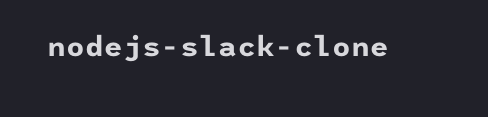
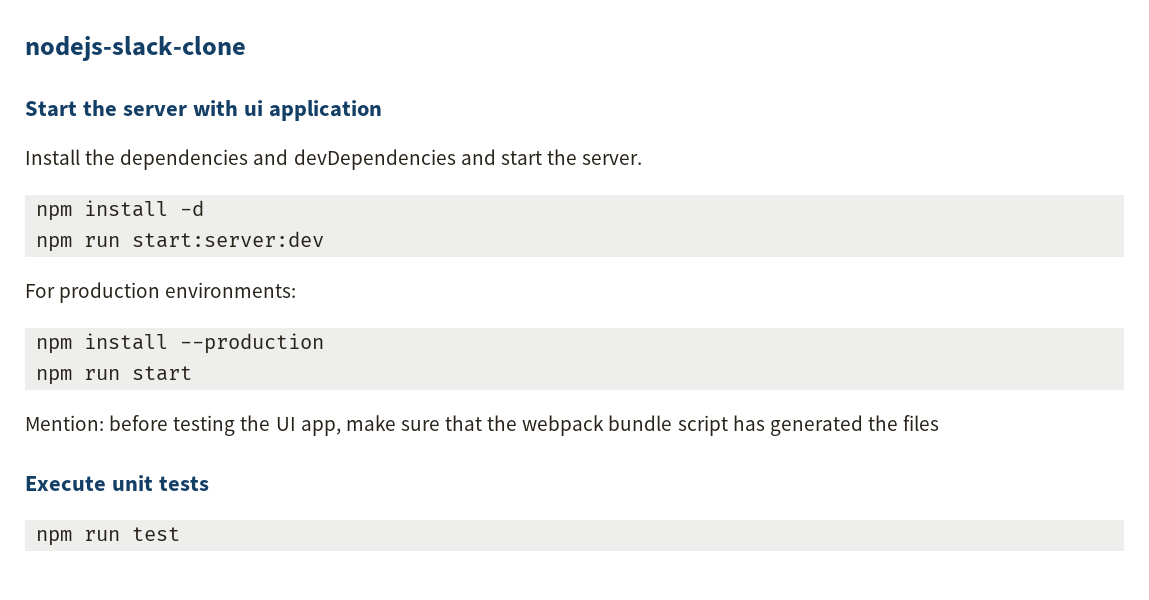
(389, 48) none -> [25,100,383,121] [25,149,643,170] [36,200,205,221] [36,231,325,252] [25,282,297,303] [36,333,325,354] [36,366,193,385] [25,415,940,436] [25,475,210,491] [36,527,181,546] // Start the server with ui application // Install the dependencies and devDependencies and start the server. // npm install -d // npm run start:server:dev // For production environments: // npm install --production // npm run start // Mention: before testing the UI app, make sure that the webpack bundle script has generated the files // Execute unit tests // npm run test

